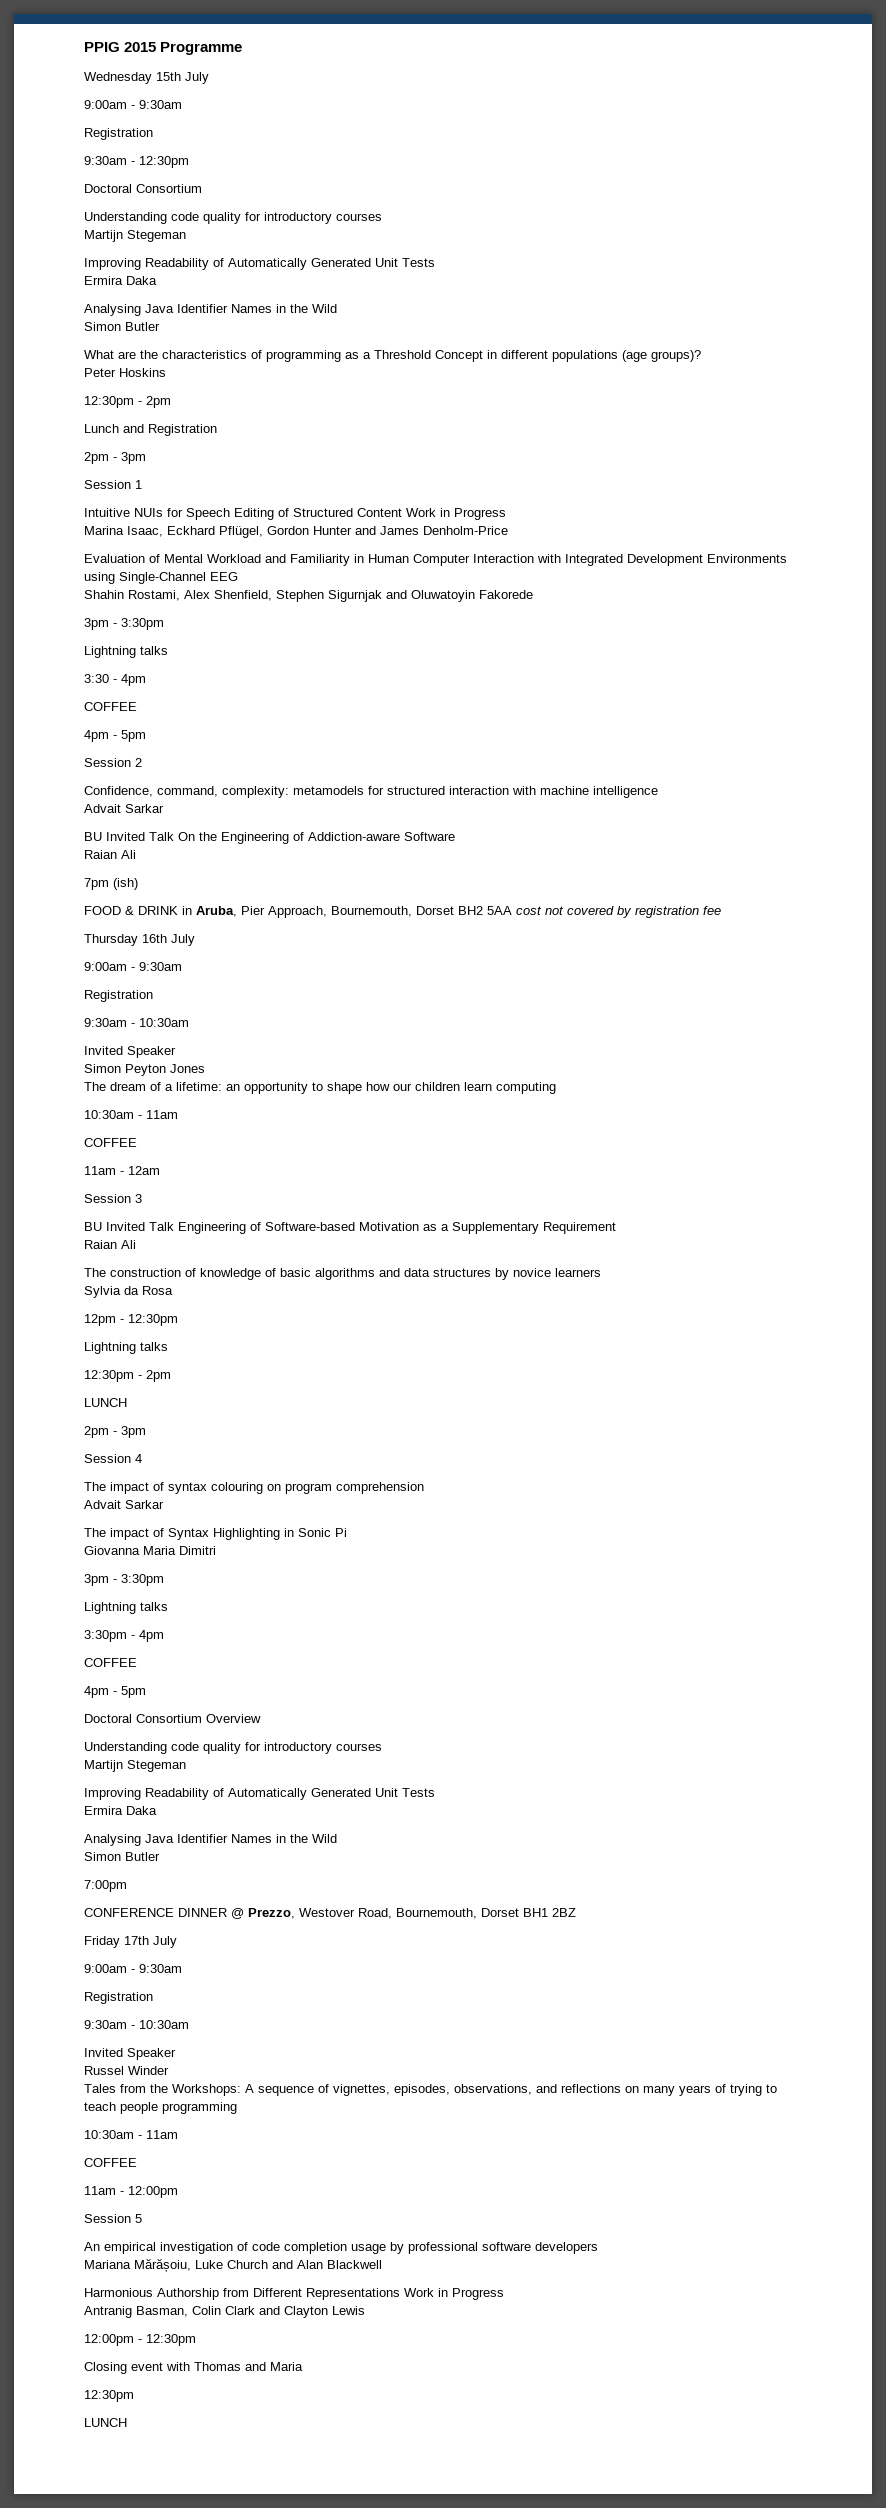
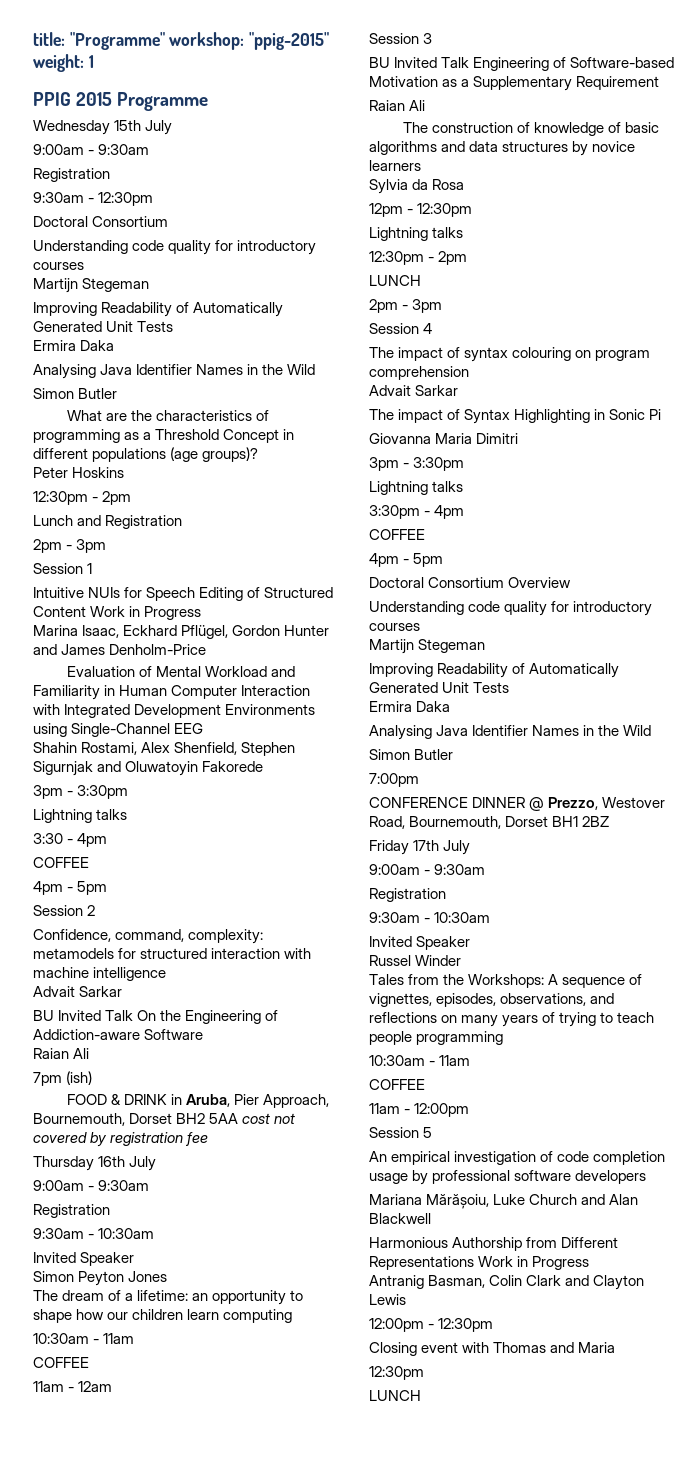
(84, 47) none -> [33,32,330,50] [33,54,94,72] title: "Programme" workshop: "ppig-2015" weight: 1 //

